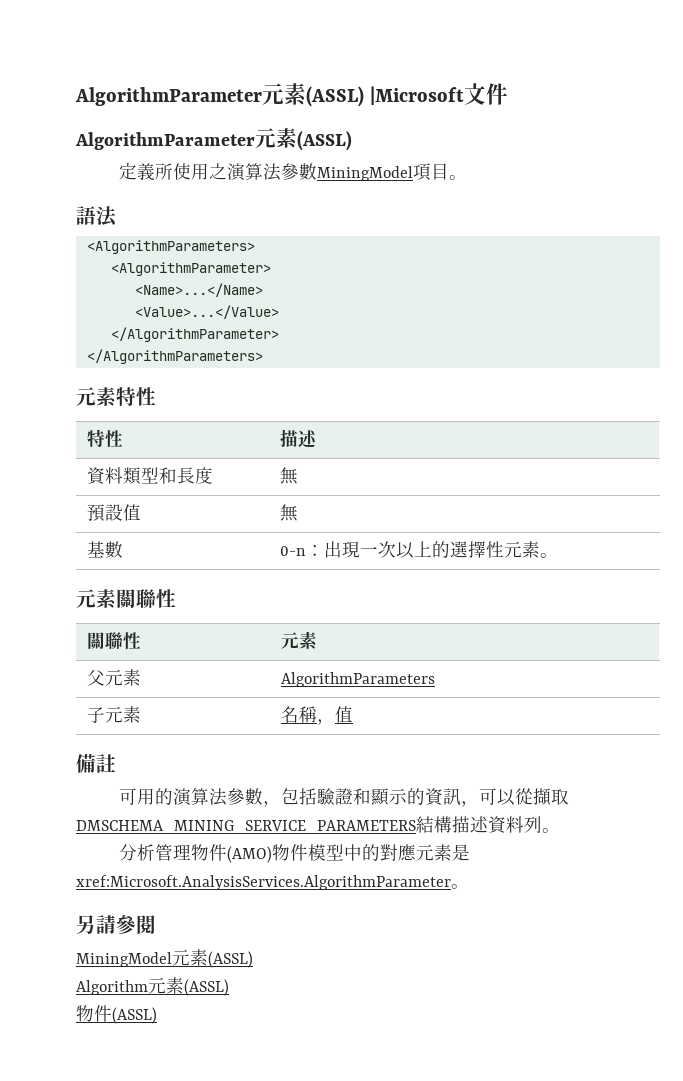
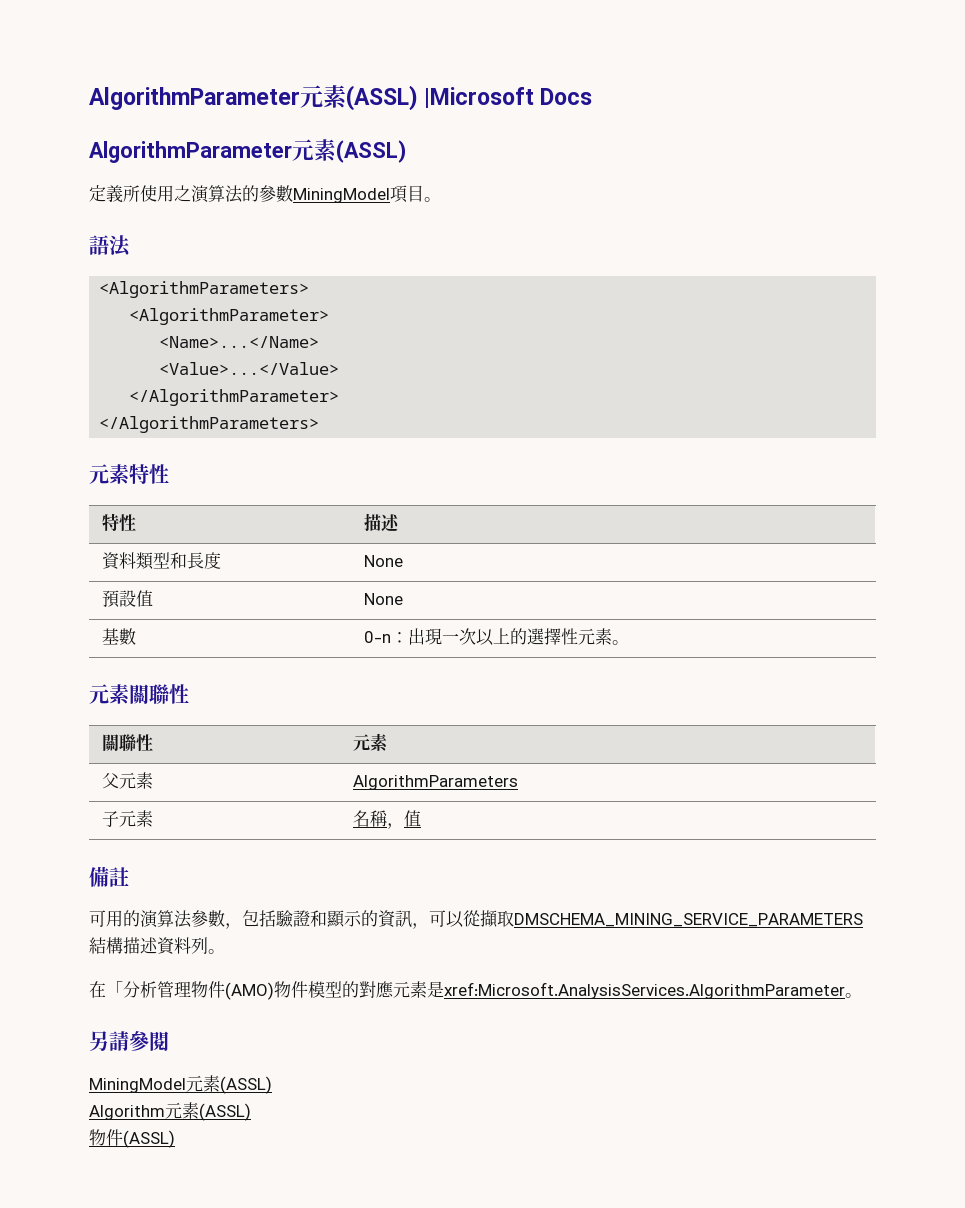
[463,83,508,105] 文件 -> [540,88,593,105] Docs
(282, 172) none -> [242,185,259,202] 的
[279,467,298,485] | 無 -> [364,555,404,567] | None
[279,504,298,522] | 無 -> [364,593,404,605] | None
(560, 830) none -> [89,981,123,998] 在「
[344,844,363,861] 中 -> (342, 989) none

